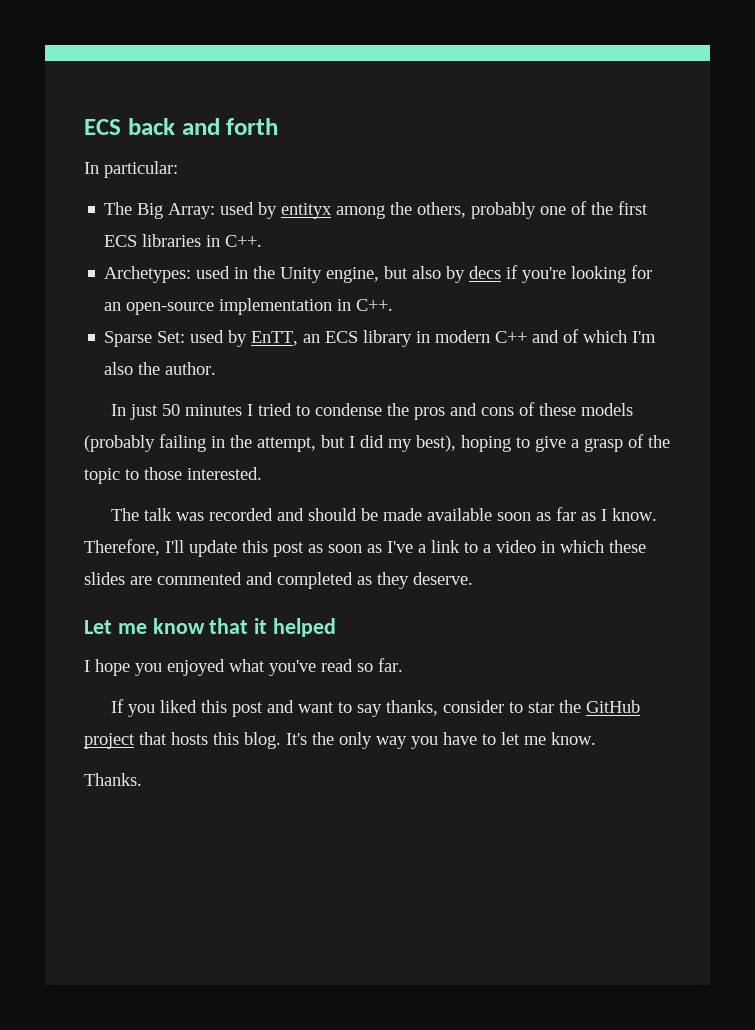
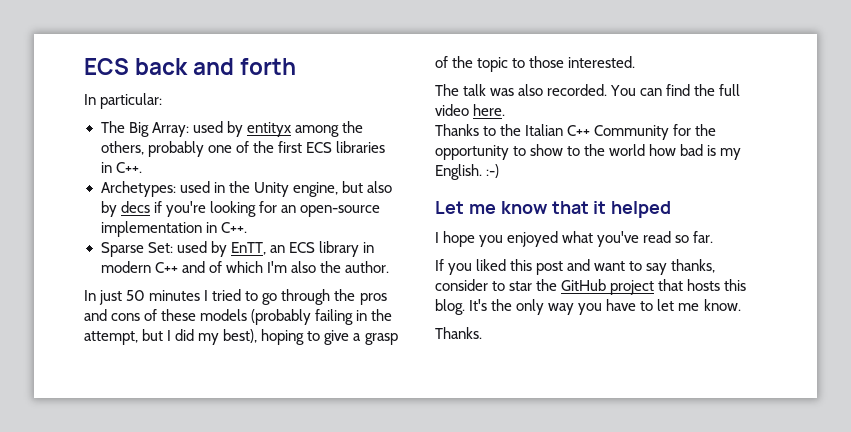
[315,403,383,416] condense -> [262,289,331,305] go through
[209,507,658,521] [84,539,646,557] [84,572,473,589] recorded and should be made available soon as far as I know. Therefore, I'll update this post as soon as I've a link to a video in which these slides are commented and completed as they deserve. -> [518,84,741,96] [435,104,506,116] [435,124,717,140] [435,144,742,160] [435,164,500,180] also recorded. You can find the full video here. // Thanks to the Italian C++ Community for the opportunity to show to the world how bad is my English. :-)

